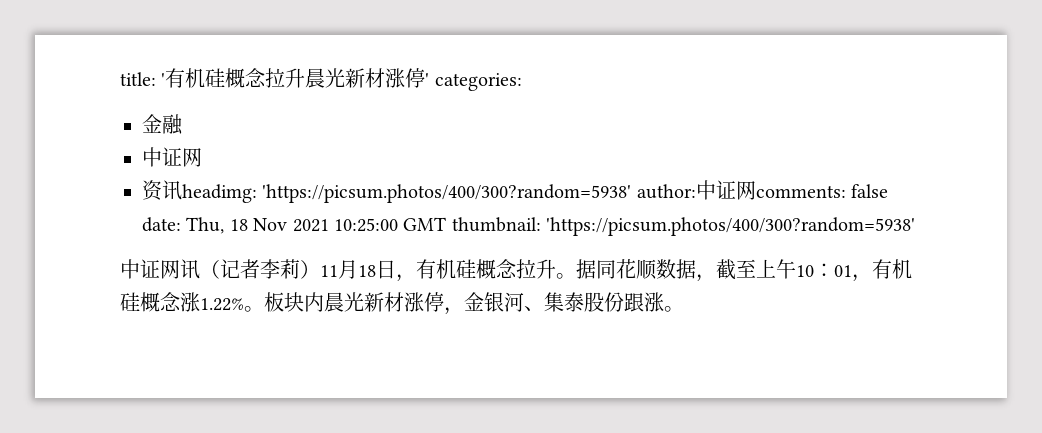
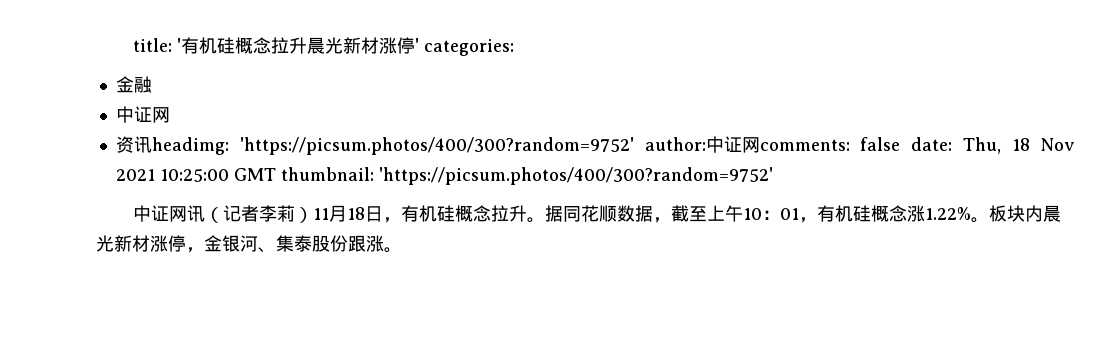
[262,184,632,203] 'https://picsum.photos/400/300?random=5938' -> [239,137,634,155] 'https://picsum.photos/400/300?random=9752'
[546,217,916,236] 'https://picsum.photos/400/300?random=5938' -> [378,167,773,185] 'https://picsum.photos/400/300?random=9752'

